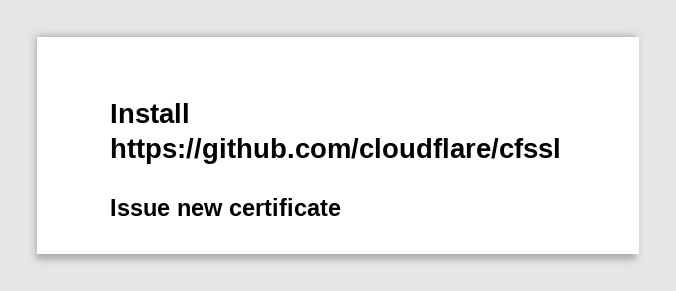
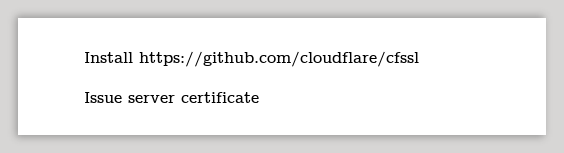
[177,203,223,216] new -> [128,95,175,103] server

